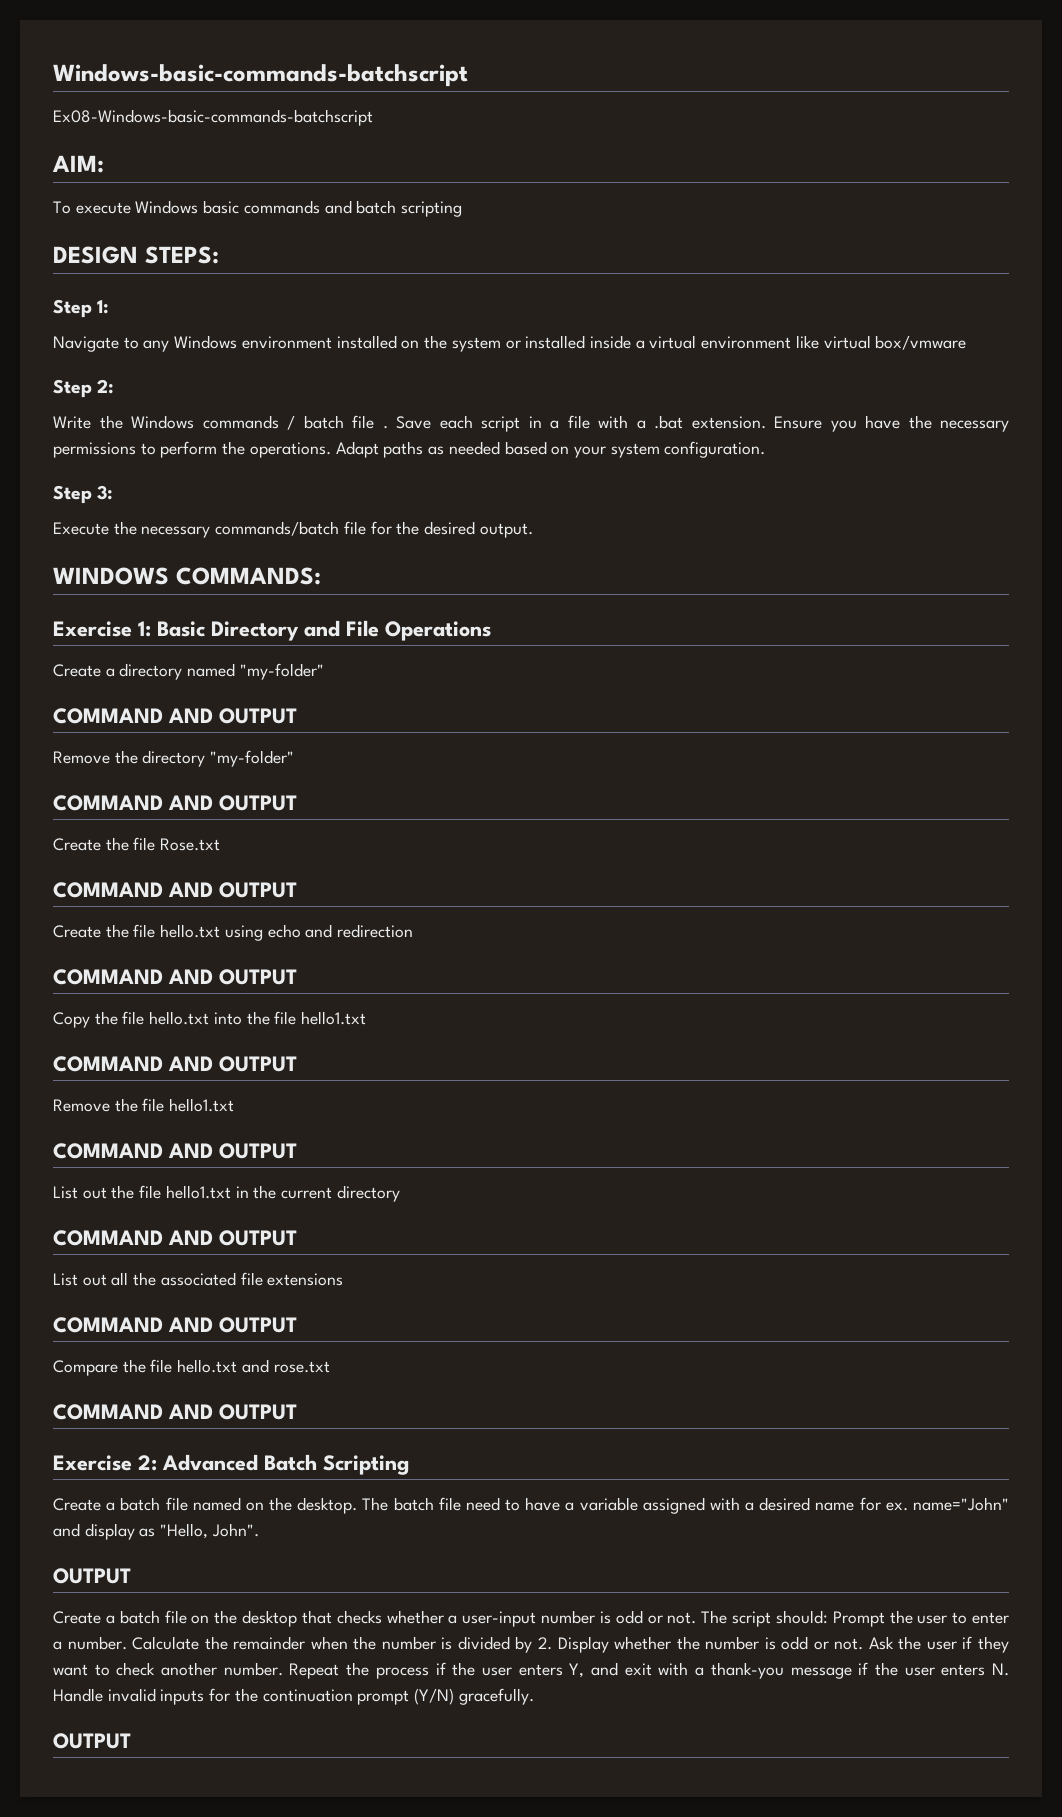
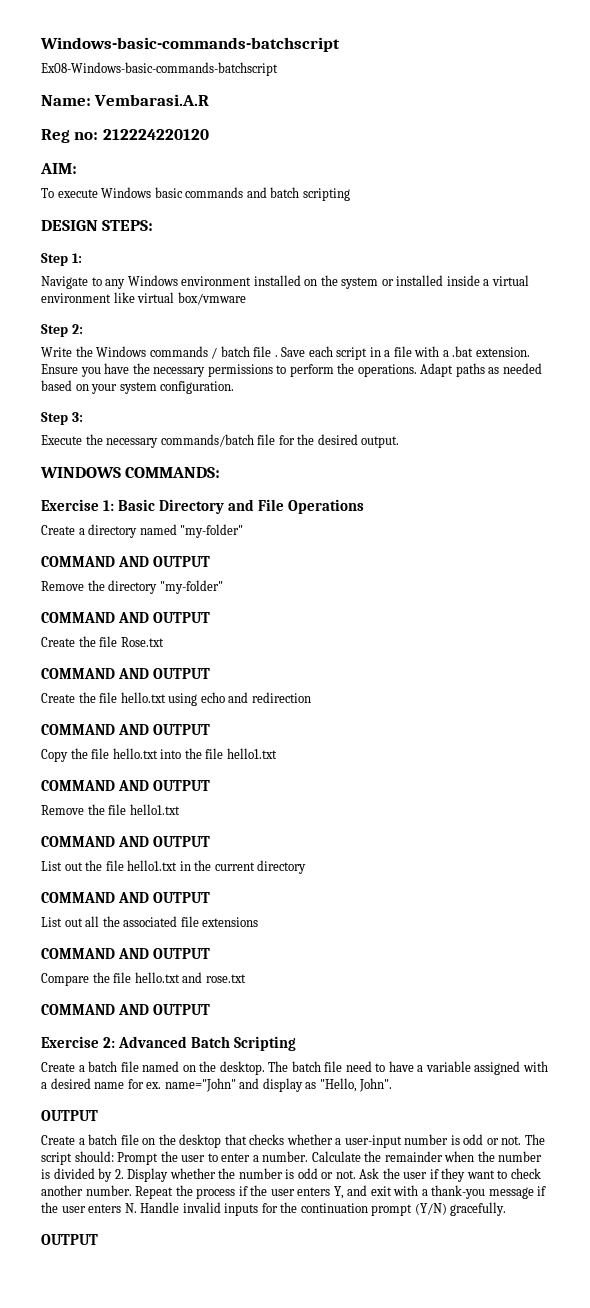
(373, 117) none -> [41,94,210,106] [41,129,209,143] // Name: Vembarasi.A.R // Reg no: 212224220120

